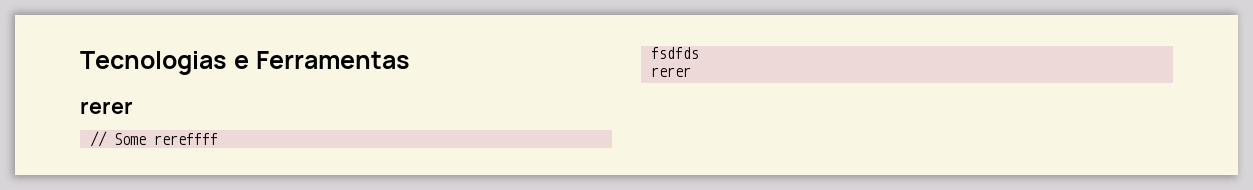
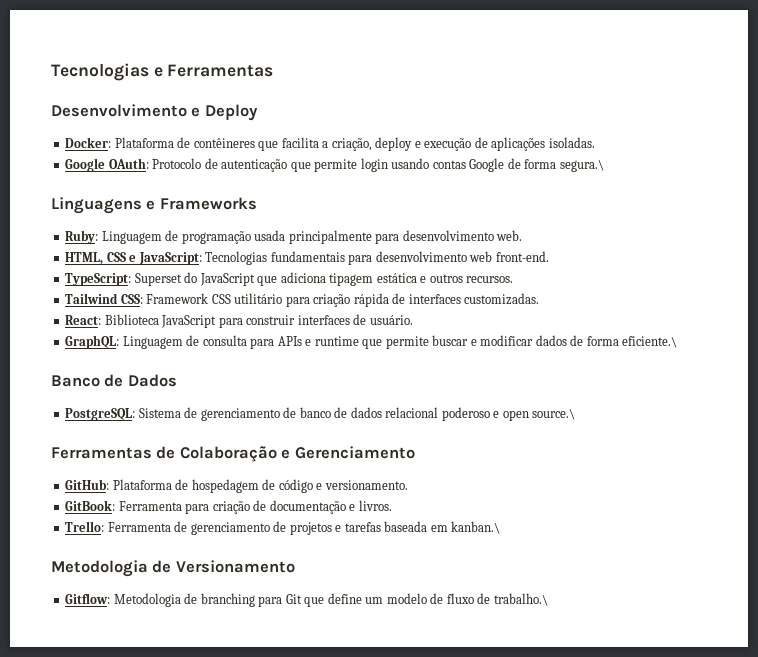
[80,101,133,114] [89,131,218,147] [650,47,699,59] [650,67,691,77] rerer // // Some rereffff // fsdfds // rerer -> [51,104,258,121] [65,137,595,151] [65,158,604,172] [51,197,257,214] [65,230,523,244] [65,251,549,265] [65,272,514,286] [65,293,540,307] [65,314,413,328] [65,335,678,349] [51,374,177,387] [65,407,576,421] [51,446,415,462] [65,479,408,493] [65,500,392,514] [65,521,501,535] [51,560,295,577] [65,593,548,607] Desenvolvimento e Deploy // Docker: Plataforma de contêineres que facilita a criação, deploy e execução de aplicações isoladas. // Google OAuth: Protocolo de autenticação que permite login usando contas Google de forma segura.\ // Linguagens e Frameworks // Ruby: Linguagem de programação usada principalmente para desenvolvimento web. // HTML, CSS e JavaScript: Tecnologias fundamentais para desenvolvimento web front-end. // TypeScript: Superset do JavaScript que adiciona tipagem estática e outros recursos. // Tailwind CSS: Framework CSS utilitário para criação rápida de interfaces customizadas. // React: Biblioteca JavaScript para construir interfaces de usuário. // GraphQL: Linguagem de consulta para APIs e runtime que permite buscar e modificar dados de forma eficiente.\ // Banco de Dados // PostgreSQL: Sistema de gerenciamento de banco de dados relacional poderoso e open source.\ // Ferramentas de Colaboração e Gerenciamento // GitHub: Plataforma de hospedagem de código e versionamento. // GitBook: Ferramenta para criação de documentação e livros. // Trello: Ferramenta de gerenciamento de projetos e tarefas baseada em kanban.\ // Metodologia de Versionamento // Gitflow: Metodologia de branching para Git que define um modelo de fluxo de trabalho.\

